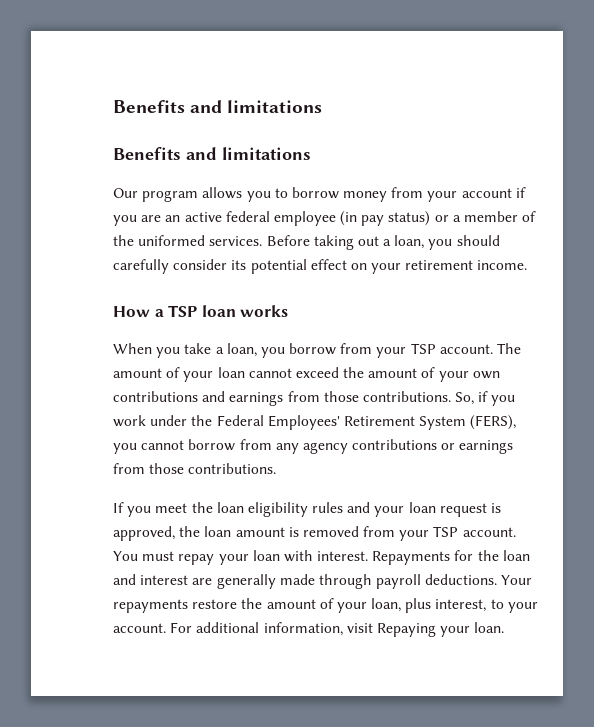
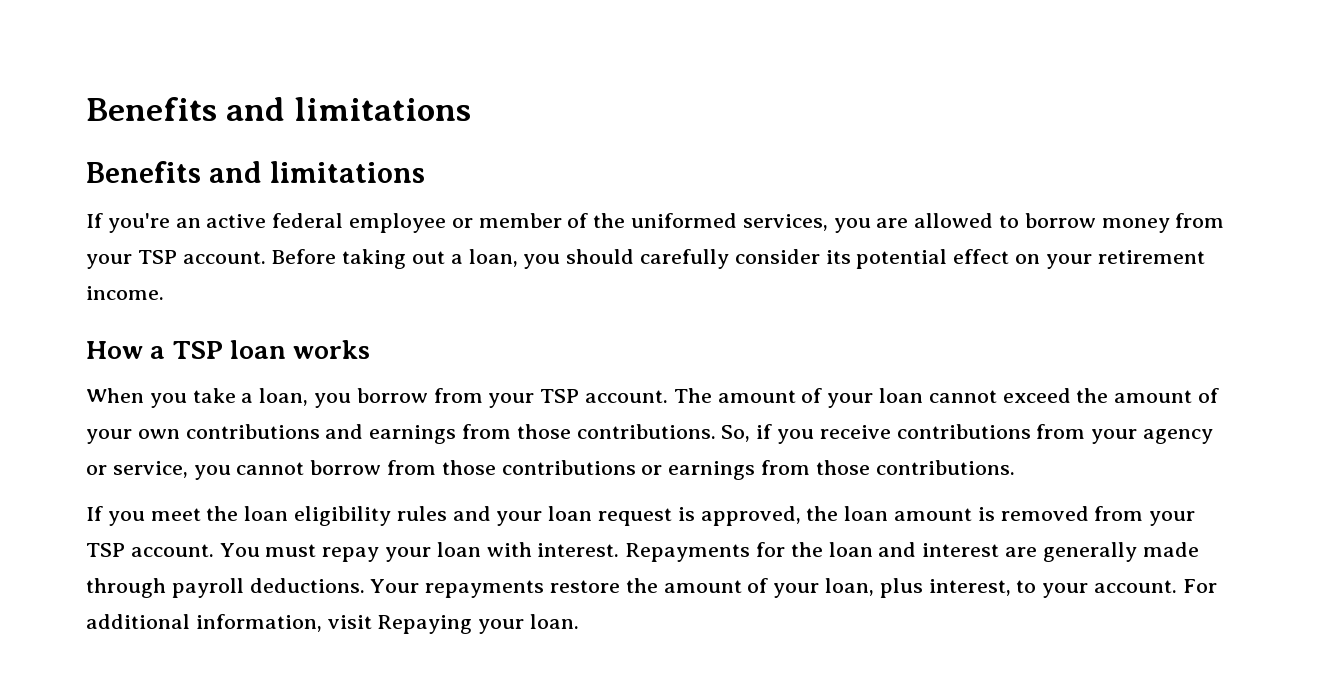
[113,187,271,202] Our program allows you -> [86,213,994,233] If you're an active federal employee or member of the uniformed services, you are allowed
[461,187,526,198] [113,211,537,226] [113,235,263,246] account if you are an active federal employee (in pay status) or a member of the uniformed services. -> [137,250,266,264] TSP account.
[113,415,517,430] work under the Federal Employees' Retirement System (FERS), -> [819,424,1214,444] [86,461,188,478] receive contributions from your agency or service,
[275,442,348,454] any agency -> [441,460,496,475] those

